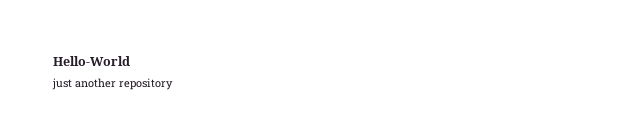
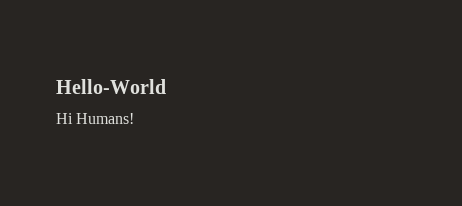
[52,78,173,90] just another repository -> [56,113,135,124] Hi Humans!

